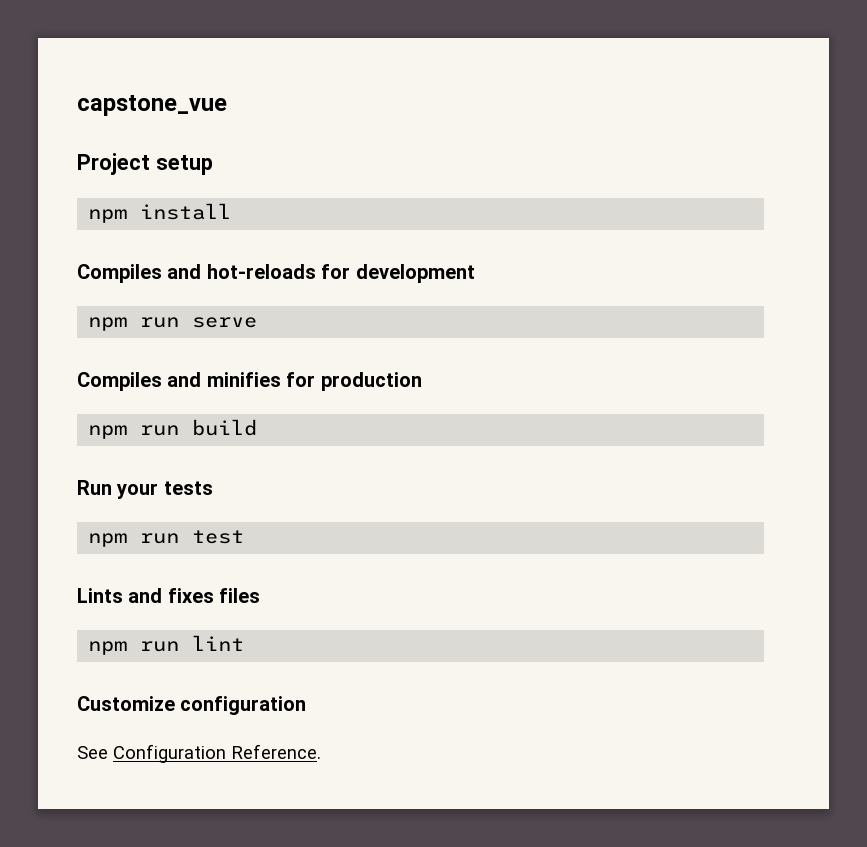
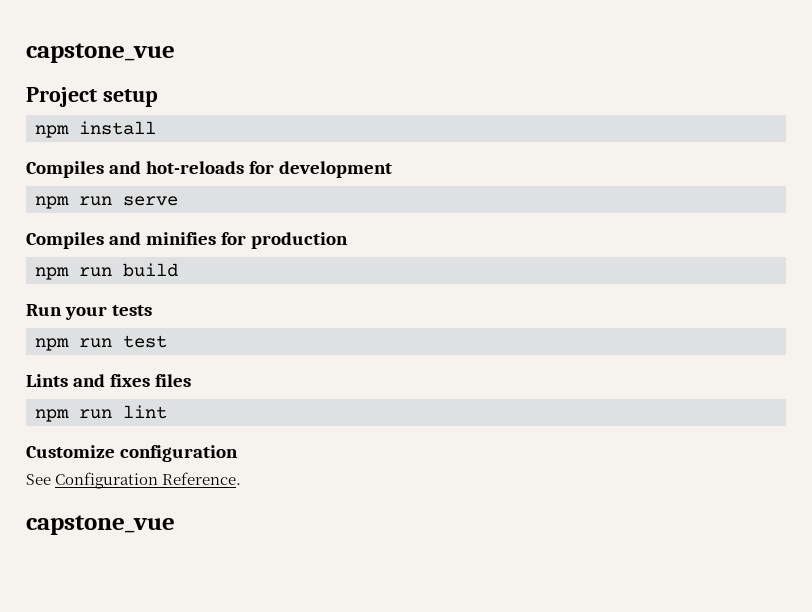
(321, 751) none -> [26,515,175,535] // capstone_vue

